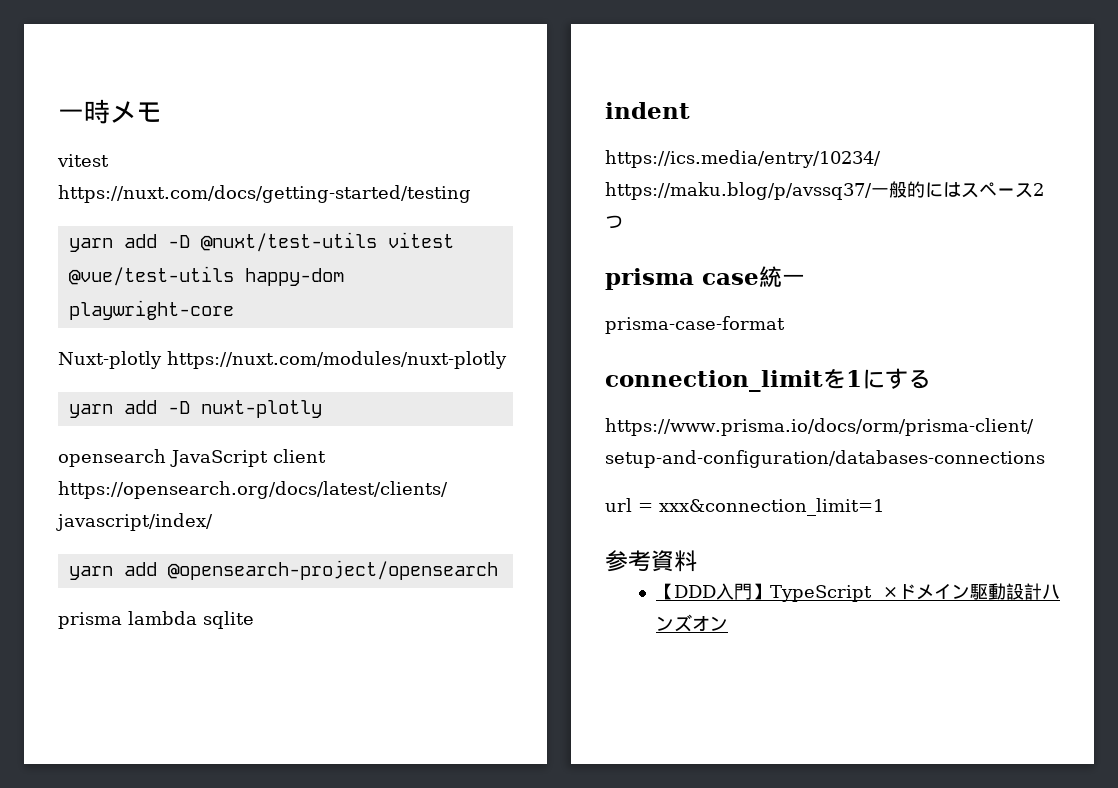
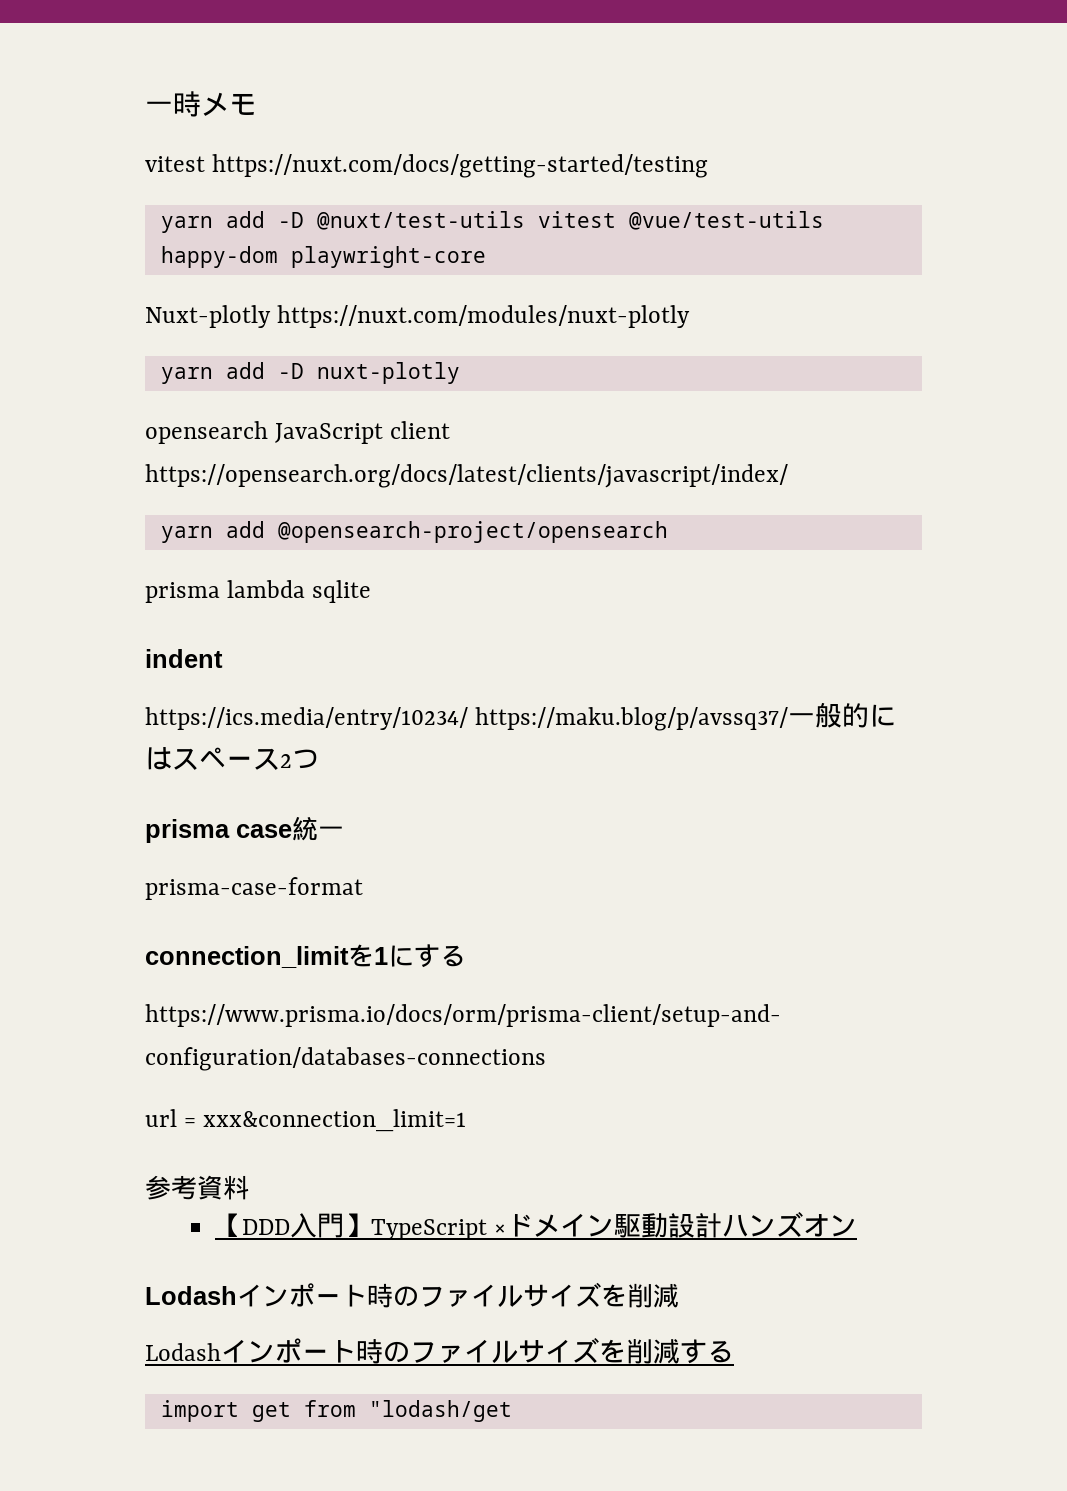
(728, 623) none -> [145,1282,679,1308] [145,1338,734,1364] [160,1400,512,1422] // Lodashインポート時のファイルサイズを削減 // Lodashインポート時のファイルサイズを削減する // import get from "lodash/get

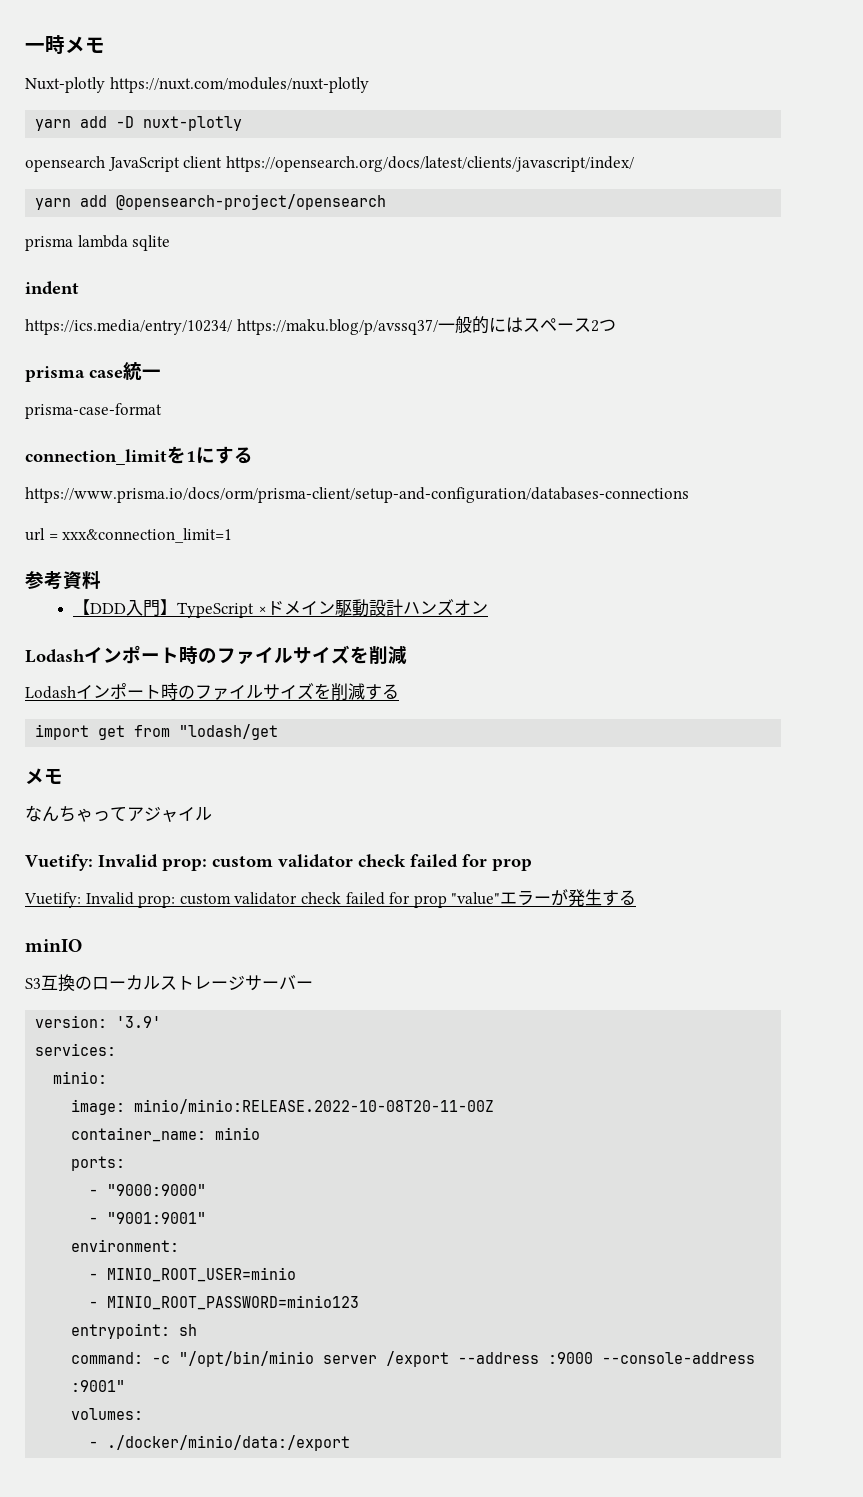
[145,154,709,178] [160,211,824,233] [160,246,486,268] // vitest https://nuxt.com/docs/getting-started/testing // yarn add -D @nuxt/test-utils vitest @vue/test-utils happy-dom playwright-core -> (105, 45) none
(512, 1411) none -> [25,768,63,784] [25,805,212,822] [25,854,532,871] [24,889,637,908] [25,939,82,952] [25,974,313,992] [35,1015,162,1028] [35,1043,117,1056] [53,1071,108,1084] [71,1099,495,1115] [71,1127,261,1142] [71,1156,126,1171] [89,1184,207,1196] [89,1212,207,1224] [71,1239,180,1252] [89,1267,297,1282] [89,1295,360,1310] [71,1323,198,1339] [71,1351,756,1367] [71,1380,126,1392] [71,1408,144,1420] [89,1435,351,1451] // メモ // なんちゃってアジャイル // Vuetify: Invalid prop: custom validator check failed for prop // Vuetify: Invalid prop: custom validator check failed for prop "value"エラーが発生する // minIO // S3互換のローカルストレージサーバー // version: '3.9' // services: // minio: // image: minio/minio:RELEASE.2022-10-08T20-11-00Z // container_name: minio // ports: // - "9000:9000" // - "9001:9001" // environment: // - MINIO_ROOT_USER=minio // - MINIO_ROOT_PASSWORD=minio123 // entrypoint: sh // command: -c "/opt/bin/minio server /export --address :9000 --console-address :9001" // volumes: // - ./docker/minio/data:/export

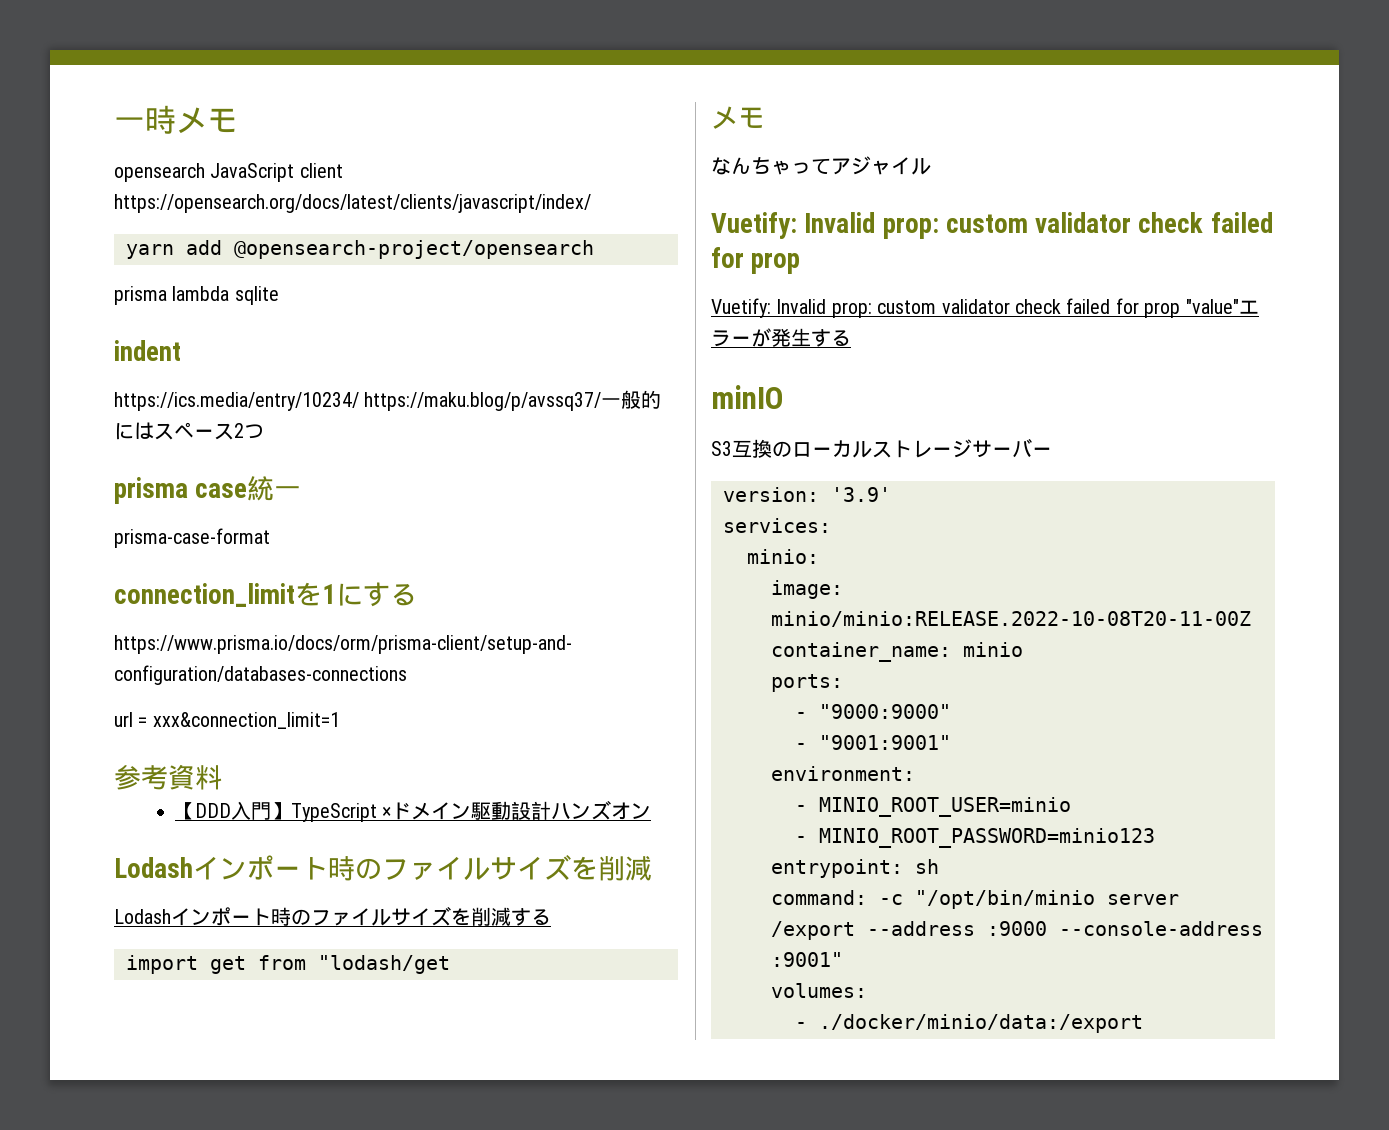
[25,77,369,93] [35,116,243,131] // Nuxt-plotly https://nuxt.com/modules/nuxt-plotly // yarn add -D nuxt-plotly -> (238, 120) none

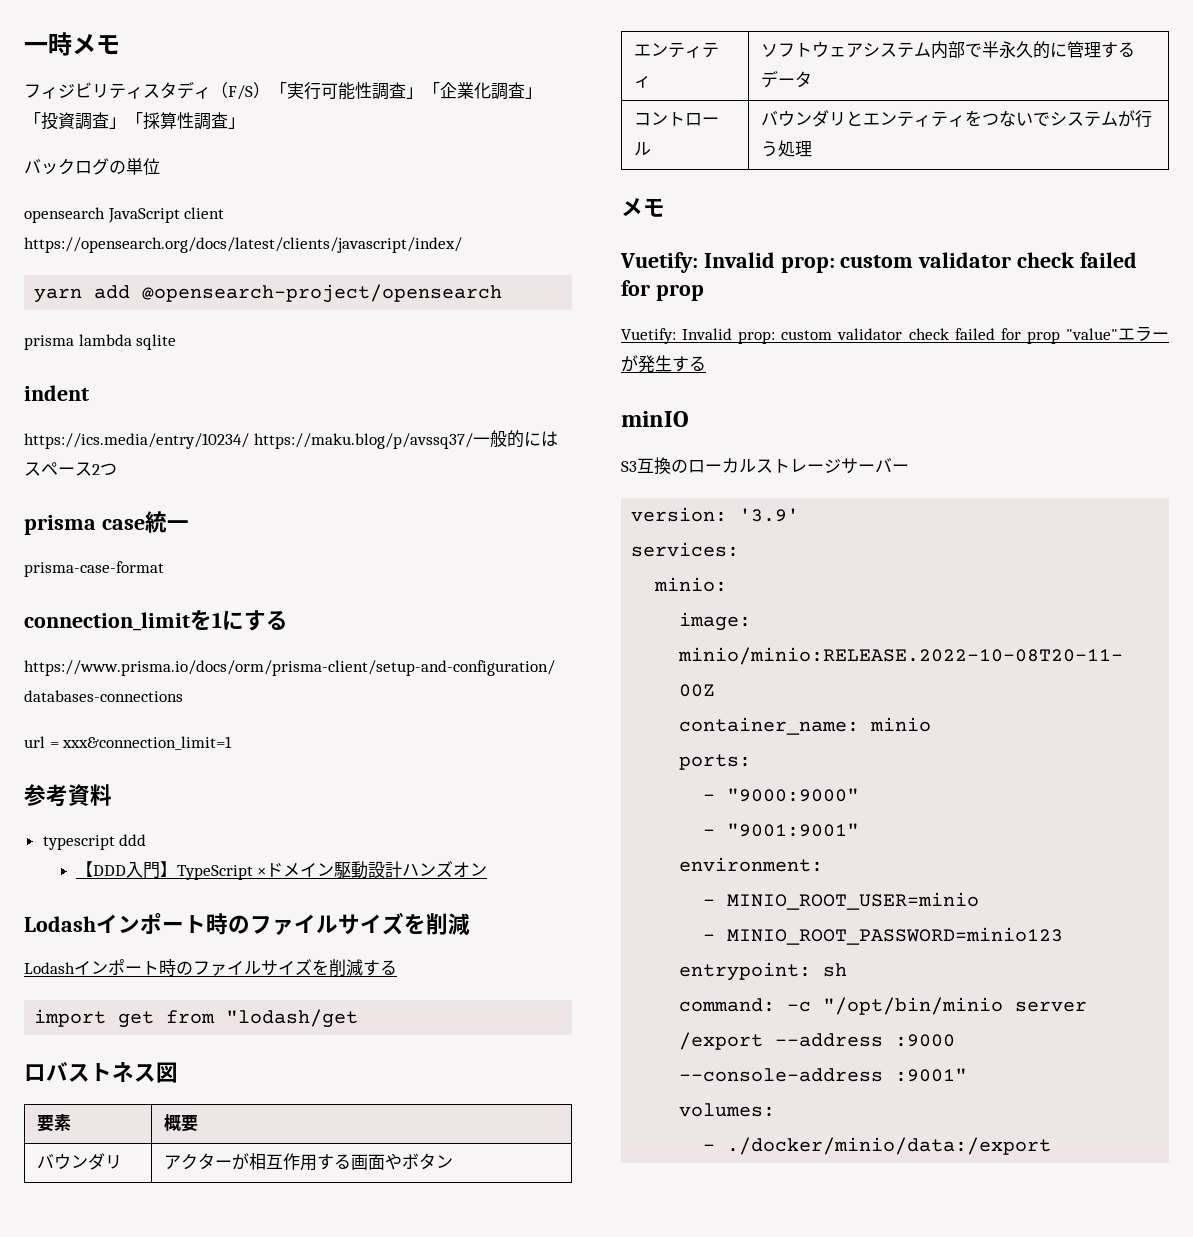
(238, 120) none -> [24,81,542,100] [24,112,245,130] [24,158,160,175] // フィジビリティスタディ（F/S）「実行可能性調査」「企業化調査」「投資調査」「採算性調査」 // バックログの単位
(222, 777) none -> [42,834,147,850] // typescript ddd
[711,106,765,129] [711,156,931,175] メモ // なんちゃってアジャイル -> [24,1062,178,1083] [37,1114,72,1132] [164,1114,199,1132] [37,1153,123,1170] [164,1153,454,1171] [634,42,720,58] [634,76,652,88] [761,41,1136,59] [761,70,813,88] [634,112,720,126] [634,142,652,156] [761,110,1153,128] [761,140,813,157] [621,198,665,217] ロバストネス図 // 要素 | 概要 // バウンダリ | アクターが相互作用する画面やボタン // エンティティ | ソフトウェアシステム内部で半永久的に管理するデータ // コントロール | バウンダリとエンティティをつないでシステムが行う処理 // メモ

